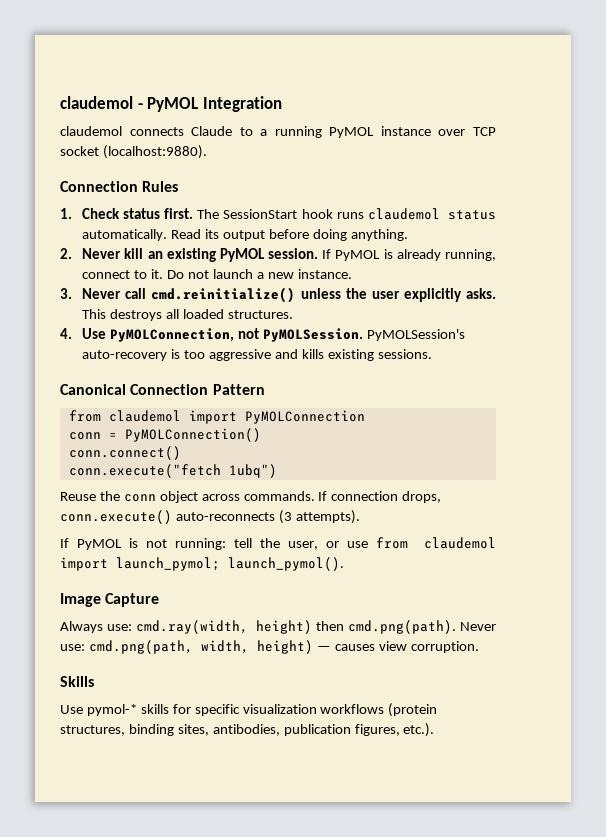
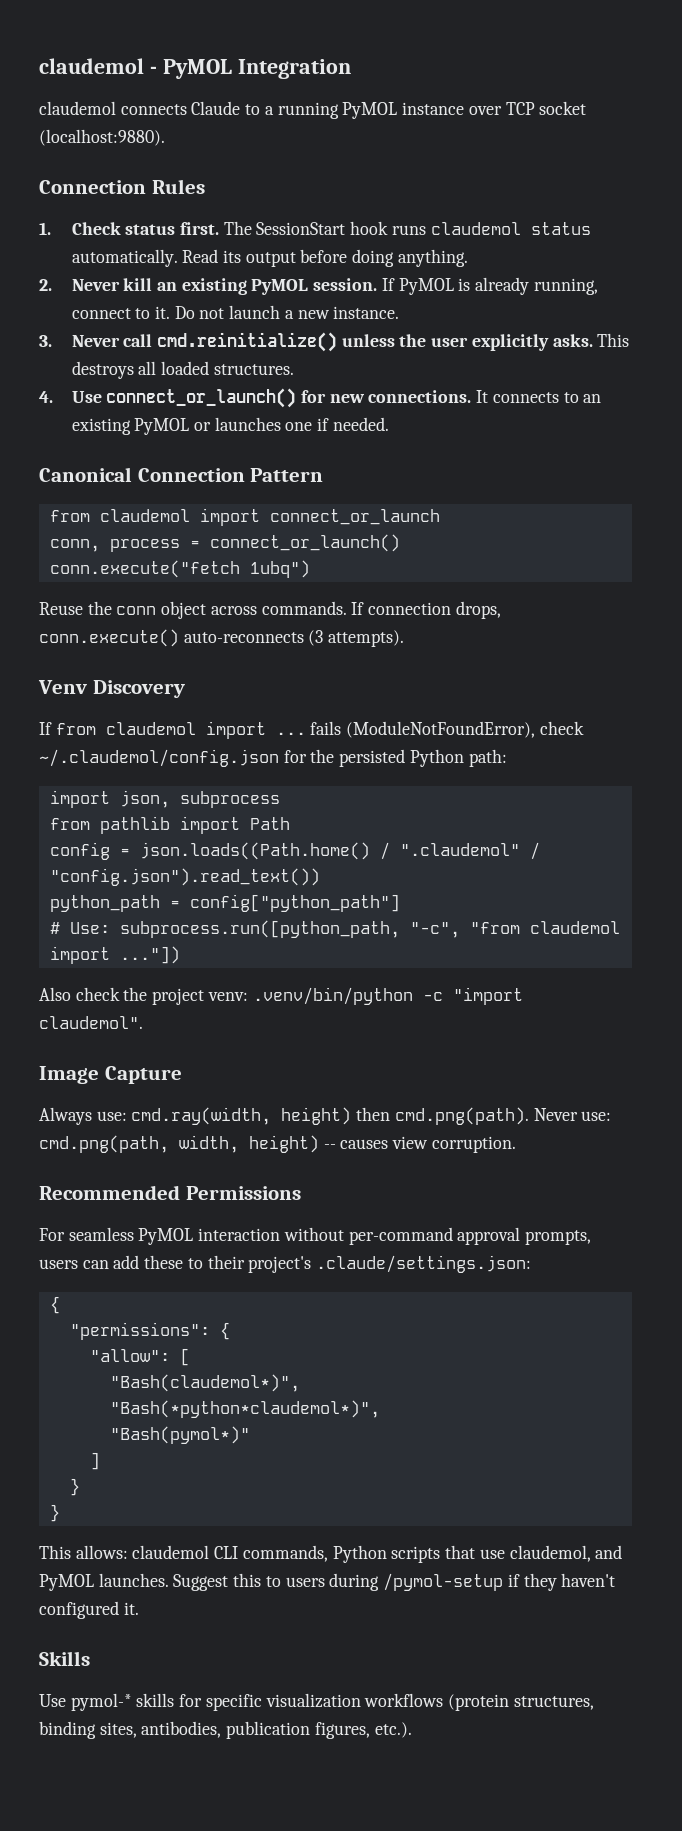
[110,328,465,342] [82,349,432,361] PyMOLConnection, not PyMOLSession. PyMOLSession's auto-recovery is too aggressive and kills existing sessions. -> [106,388,602,408] [71,417,389,435] connect_or_launch() for new connections. It connects to an existing PyMOL or launches one if needed.
[244,410,365,424] [68,428,261,442] [68,446,181,460] PyMOLConnection // conn = PyMOLConnection() // conn.connect() -> [269,509,440,525] [49,534,400,552] connect_or_launch // conn, process = connect_or_launch()
[60,537,496,550] [60,557,344,571] // If PyMOL is not running: tell the user, or use from claudemol import launch_pymol; launch_pymol(). -> [38,680,185,698] [39,721,584,739] [39,749,507,767] [49,790,280,808] [49,816,290,834] [49,842,540,860] [49,868,320,886] [49,894,400,912] [49,920,620,938] [49,946,180,964] [39,987,523,1005] [39,1016,143,1029] // Venv Discovery // If from claudemol import ... fails (ModuleNotFoundError), check ~/.claudemol/config.json for the persisted Python path: // import json, subprocess // from pathlib import Path // config = json.loads((Path.home() / ".claudemol" / "config.json").read_text()) // python_path = config["python_path"] // # Use: subprocess.run([python_path, "-c", "from claudemol import ..."]) // Also check the project venv: .venv/bin/python -c "import claudemol".
[316,646,331,651] — -> [323,1144,336,1149] --
(479, 647) none -> [39,1185,301,1200] [39,1227,592,1245] [39,1255,532,1273] [49,1296,60,1314] [69,1322,230,1340] [89,1348,190,1366] [109,1374,300,1392] [109,1400,380,1418] [109,1426,250,1444] [89,1452,100,1470] [69,1478,80,1496] [49,1504,60,1522] [39,1545,623,1563] [39,1573,616,1591] [39,1601,139,1619] // Recommended Permissions // For seamless PyMOL interaction without per-command approval prompts, users can add these to their project's .claude/settings.json: // { // "permissions": { // "allow": [ // "Bash(claudemol*)", // "Bash(*python*claudemol*)", // "Bash(pymol*)" // ] // } // } // This allows: claudemol CLI commands, Python scripts that use claudemol, and PyMOL launches. Suggest this to users during /pymol-setup if they haven't configured it.

